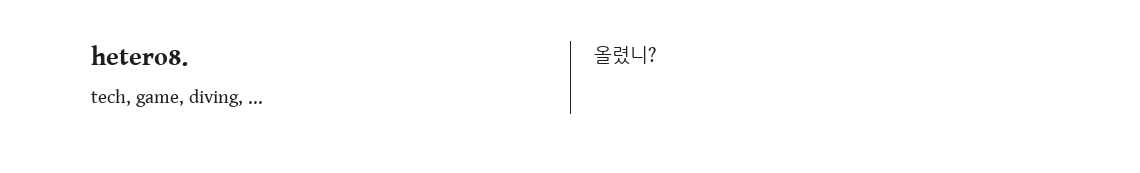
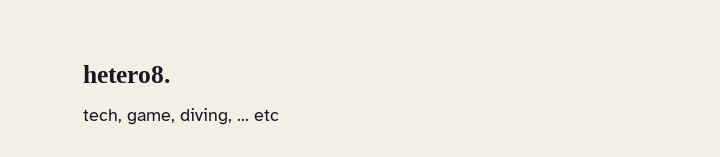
[594,46,656,65] // 올렸니? -> [254,110,279,121] etc

